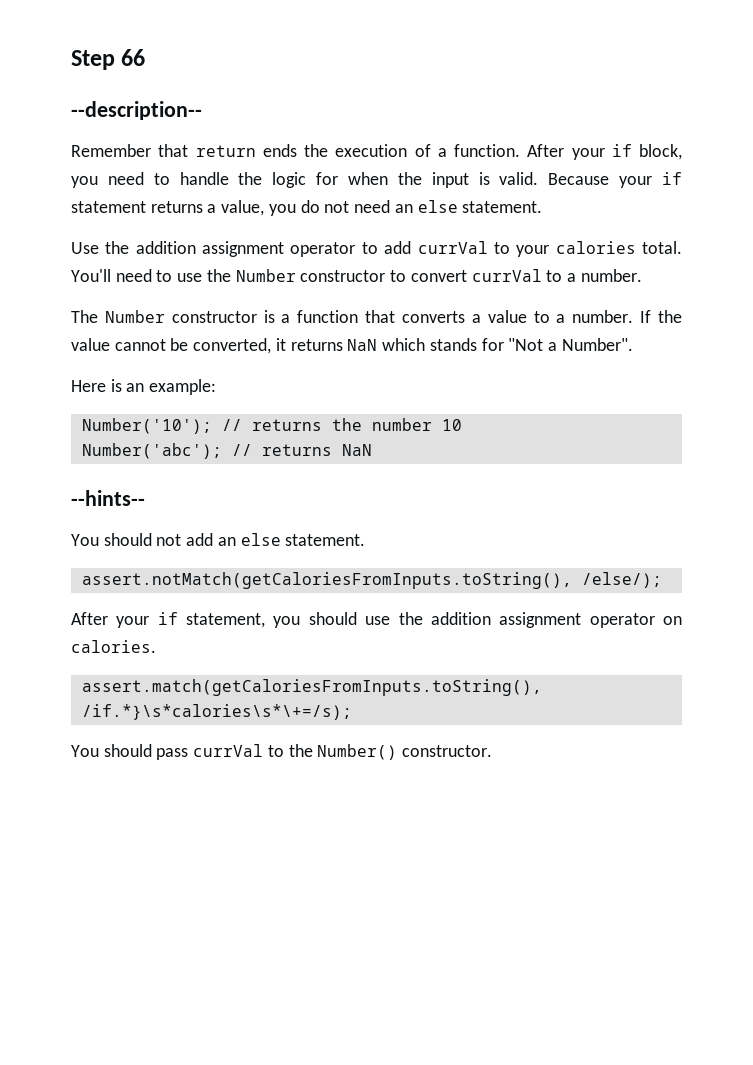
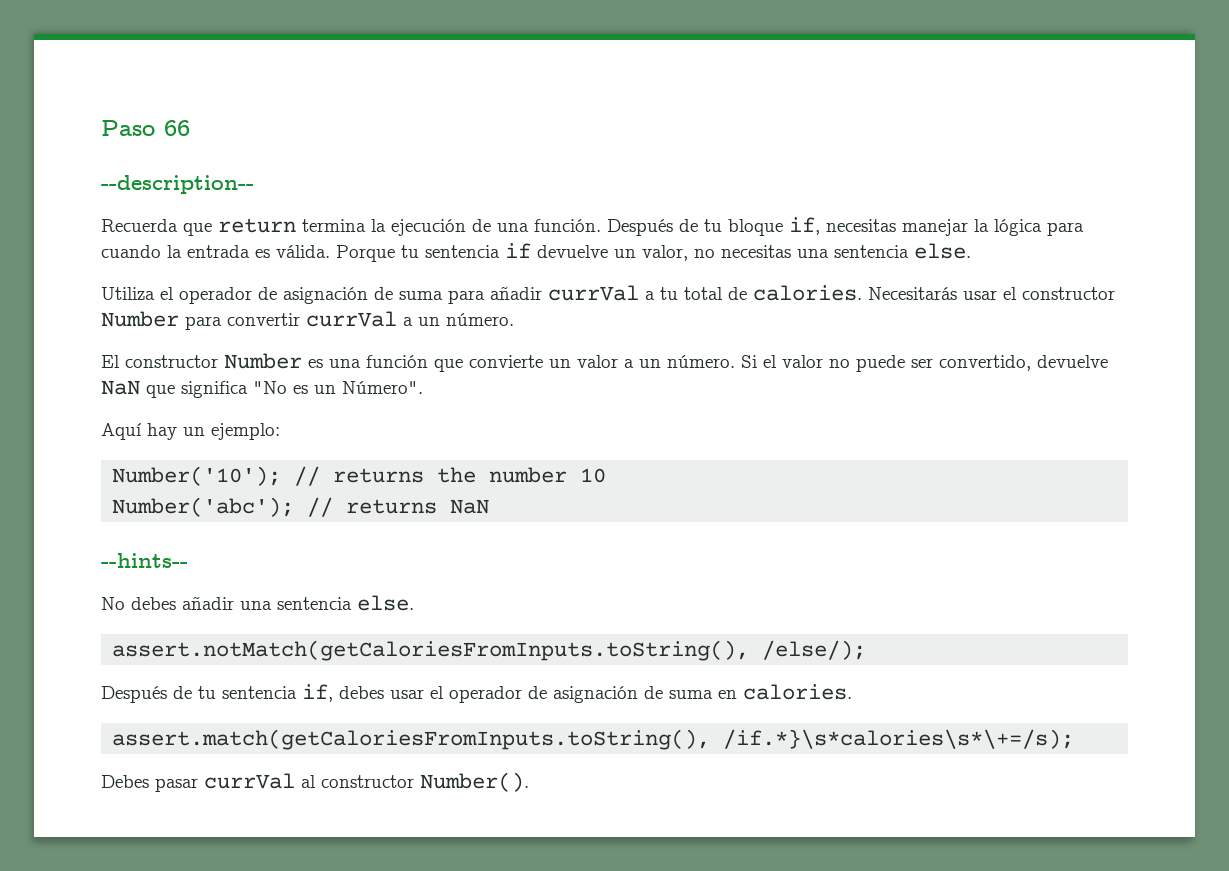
[71,50,115,70] Step -> [101,120,155,136] Paso
[71,144,682,160] [71,172,682,188] [71,200,543,216] [71,241,683,257] [71,269,642,282] [71,310,682,323] [71,338,633,354] [71,379,217,395] Remember that return ends the execution of a function. After your if block, you need to handle the logic for when the input is valid. Because your if statement returns a value, you do not need an else statement. // Use the addition assignment operator to add currVal to your calories total. You'll need to use the Number constructor to convert currVal to a number. // The Number constructor is a function that converts a value to a number. If the value cannot be converted, it returns NaN which stands for "Not a Number". // Here is an example: -> [101,217,1084,236] [101,243,971,262] [101,285,1115,304] [101,311,514,330] [101,353,1108,372] [101,380,423,398] [101,423,280,440] Recuerda que return termina la ejecución de una función. Después de tu bloque if, necesitas manejar la lógica para cuando la entrada es válida. Porque tu sentencia if devuelve un valor, no necesitas una sentencia else. // Utiliza el operador de asignación de suma para añadir currVal a tu total de calories. Necesitarás usar el constructor Number para convertir currVal a un número. // El constructor Number es una función que convierte un valor a un número. Si el valor no puede ser convertido, devuelve NaN que significa "No es un Número". // Aquí hay un ejemplo:
[71,533,366,546] [81,572,662,589] [71,612,682,628] [71,640,156,653] [81,679,542,696] [81,704,352,720] [71,744,493,760] You should not add an else statement. // assert.notMatch(getCaloriesFromInputs.toString(), /else/); // After your if statement, you should use the addition assignment operator on calories. // assert.match(getCaloriesFromInputs.toString(), /if.*}\s*calories\s*\+=/s); // You should pass currVal to the Number() constructor. -> [101,595,414,611] [112,640,867,661] [101,684,852,703] [112,729,1075,750] [101,772,529,792] No debes añadir una sentencia else. // assert.notMatch(getCaloriesFromInputs.toString(), /else/); // Después de tu sentencia if, debes usar el operador de asignación de suma en calories. // assert.match(getCaloriesFromInputs.toString(), /if.*}\s*calories\s*\+=/s); // Debes pasar currVal al constructor Number().

